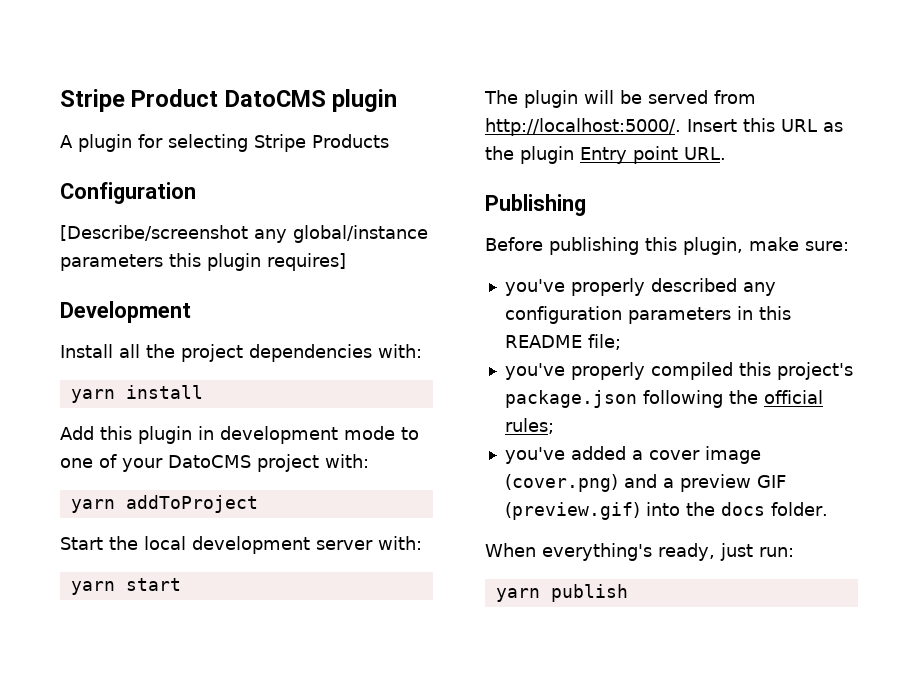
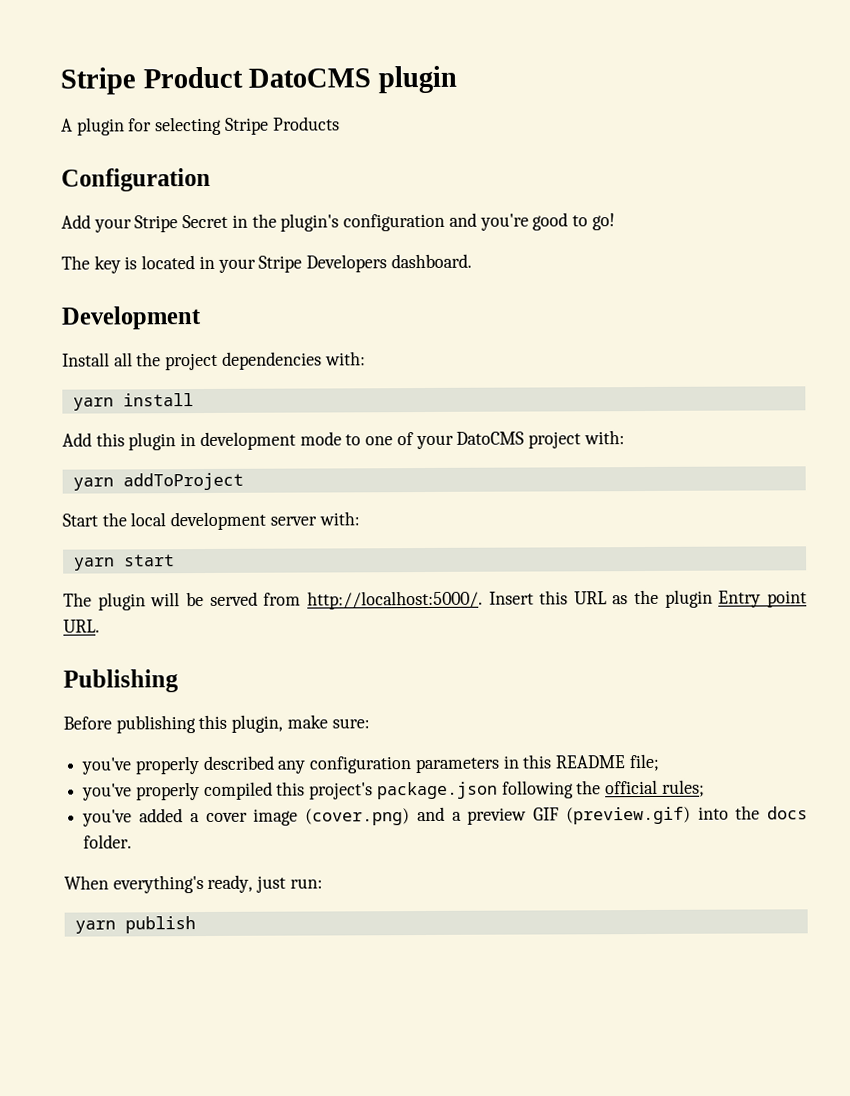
[60,225,428,243] [60,253,346,271] [Describe/screenshot any global/instance parameters this plugin requires] -> [61,212,615,233] [61,253,472,274] Add your Stripe Secret in the plugin's configuration and you're good to go! // The key is located in your Stripe Developers dashboard.

